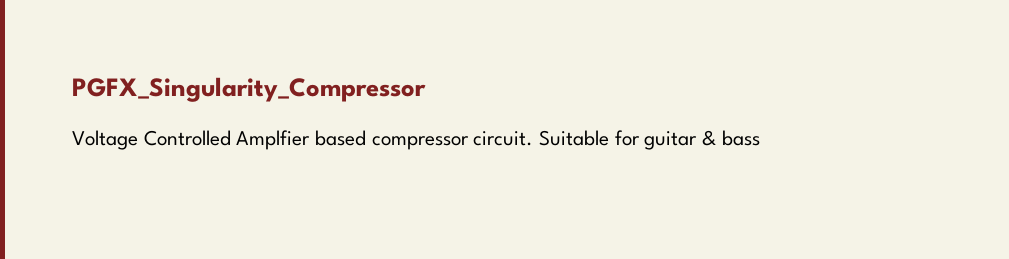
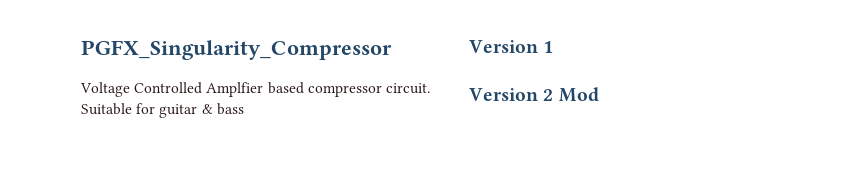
(760, 138) none -> [469,40,554,53] [469,87,599,102] // Version 1 // Version 2 Mod

